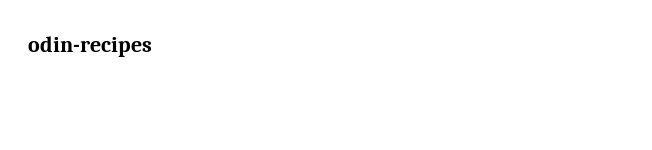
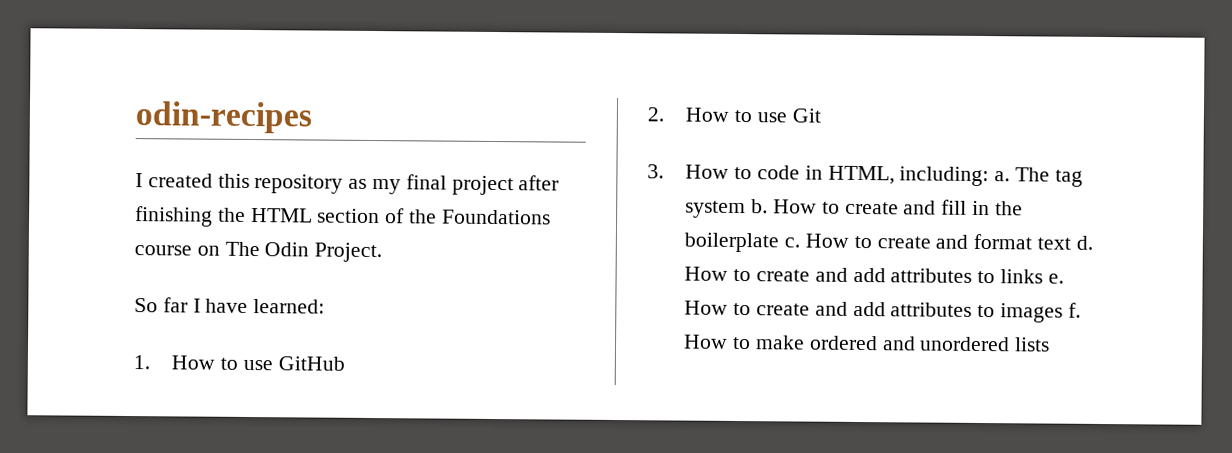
(152, 46) none -> [135,173,560,196] [134,206,551,227] [134,241,383,263] [134,297,326,314] [133,355,345,371] [647,107,821,123] [647,164,1083,187] [685,199,1023,219] [684,232,1093,253] [684,266,1064,284] [684,300,1081,323] [684,334,1051,352] // I created this repository as my final project after finishing the HTML section of the Foundations course on The Odin Project. // So far I have learned: // 1. How to use GitHub // 2. How to use Git // 3. How to code in HTML, including: a. The tag system b. How to create and fill in the boilerplate c. How to create and format text d. How to create and add attributes to links e. How to create and add attributes to images f. How to make ordered and unordered lists

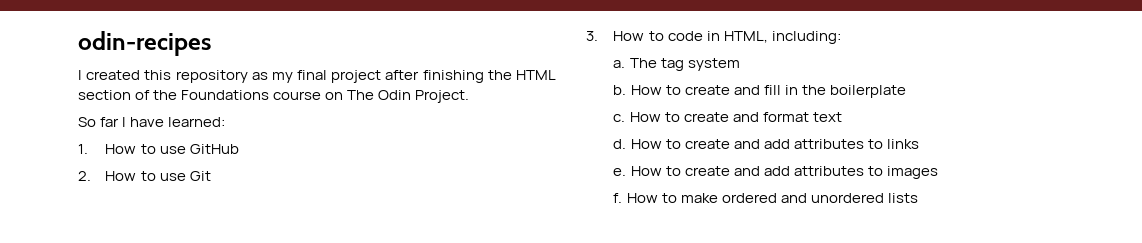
(990, 176) none -> (841, 37) //
(747, 209) none -> (740, 64) //
(780, 242) none -> (906, 91) //
(1071, 243) none -> (842, 117) //
(1043, 276) none -> (919, 144) //
(1063, 313) none -> (938, 172) //

